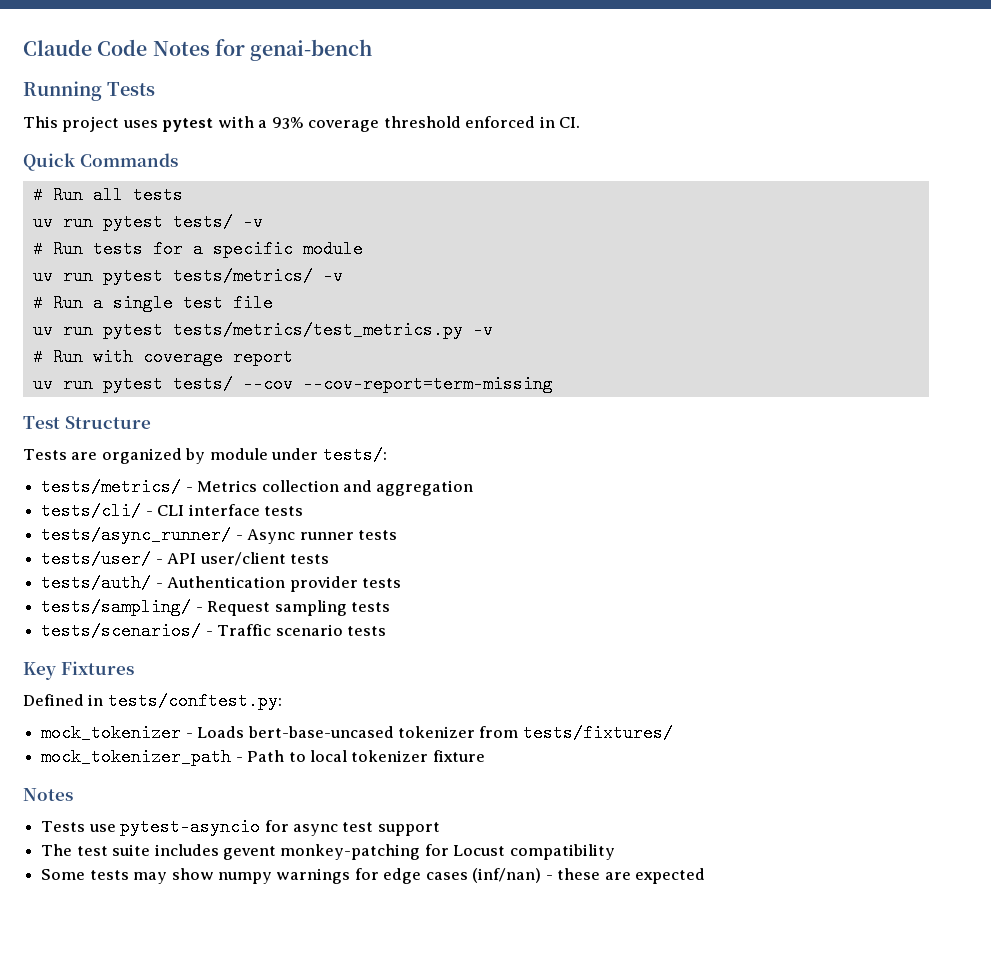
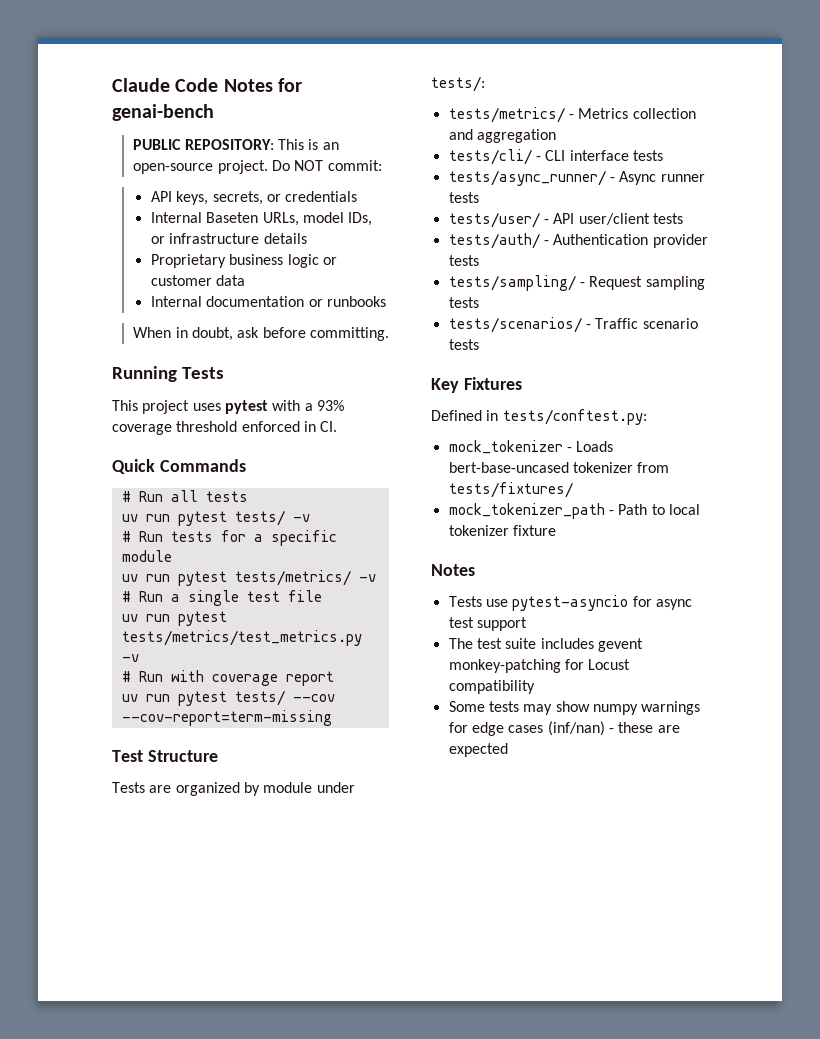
(373, 50) none -> [133,139,339,150] [133,160,382,174] [150,191,358,205] [150,212,373,226] [150,233,307,244] [150,254,337,268] [150,275,246,286] [150,296,386,307] [133,327,389,341] // PUBLIC REPOSITORY: This is an open-source project. Do NOT commit: // API keys, secrets, or credentials // Internal Baseten URLs, model IDs, or infrastructure details // Proprietary business logic or customer data // Internal documentation or runbooks // When in doubt, ask before committing.

